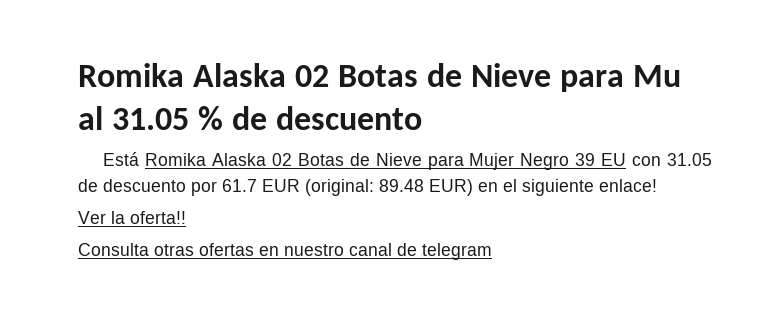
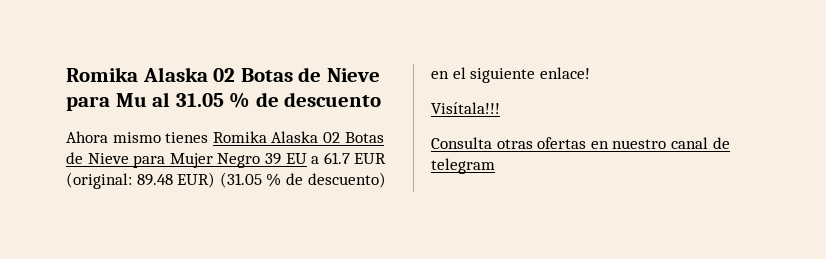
[103,152,140,166] Está -> [66,131,209,143] Ahora mismo tienes
[632,153,713,166] [78,179,217,196] con 31.05 de descuento por -> [311,156,320,164] a
(473, 187) none -> [219,172,386,188] (31.05 % de descuento)
[78,211,186,224] Ver la oferta!! -> [431,102,500,114] Visítala!!!

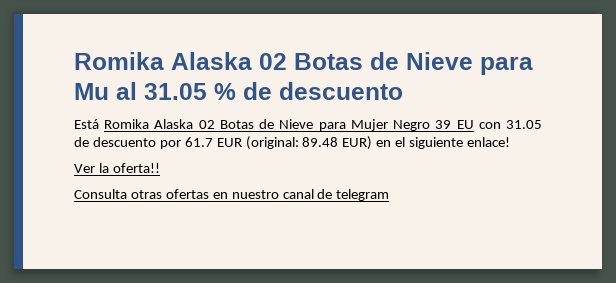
[66,131,209,143] Ahora mismo tienes -> [74,119,99,129] Está
[311,156,320,164] a -> [478,120,542,129] [74,137,181,149] con 31.05 de descuento por
[219,172,386,188] (31.05 % de descuento) -> (373, 143) none
[431,102,500,114] Visítala!!! -> [74,163,160,173] Ver la oferta!!

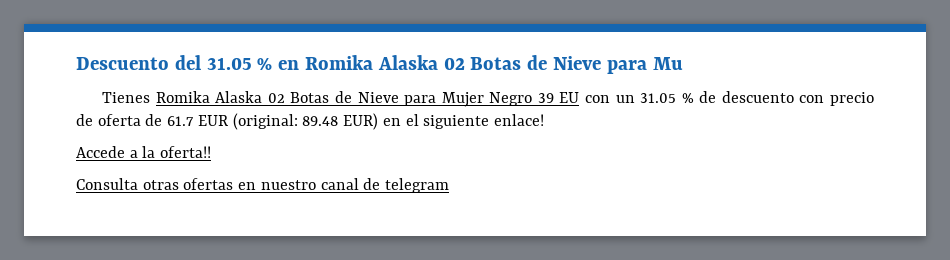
(74, 61) none -> [76,55,300,70] Descuento del 31.05 % en
[116,82,403,100] [74,119,99,129] al 31.05 % de descuento // Está -> [102,92,151,103] // Tienes
[505,120,542,129] [74,137,181,149] 31.05 de descuento por -> [615,91,875,106] [76,114,163,126] un 31.05 % de descuento con precio de oferta de
[74,164,95,173] Ver -> [76,146,138,158] Accede a

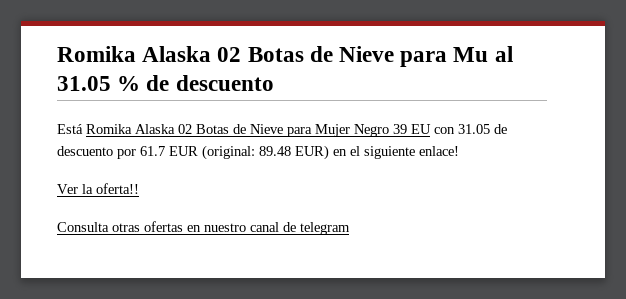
[76,55,300,70] Descuento del 31.05 % en -> (57, 54) none
[102,92,151,103] // Tienes -> [494,46,513,62] [57,75,274,91] [57,124,83,134] al 31.05 % de descuento // Está
[615,91,875,106] [76,114,163,126] un 31.05 % de descuento con precio de oferta de -> [458,124,507,134] [57,146,136,159] 31.05 de descuento por
[76,146,138,158] Accede a -> [57,184,78,194] Ver

